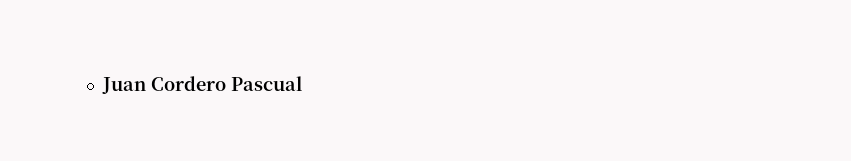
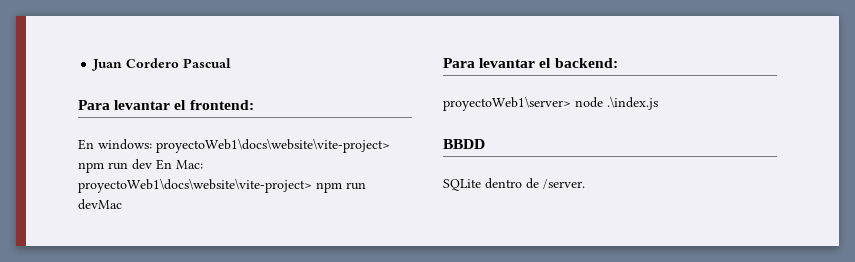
(302, 83) none -> [78,100,254,110] [78,138,390,153] [78,159,203,173] [78,178,366,193] [78,199,122,210] [443,58,618,68] [443,96,658,111] [443,139,485,149] [443,178,585,191] // Para levantar el frontend: // En windows: proyectoWeb1\docs\website\vite-project> npm run dev En Mac: proyectoWeb1\docs\website\vite-project> npm run devMac // Para levantar el backend: // proyectoWeb1\server> node .\index.js // BBDD // SQLite dentro de /server.

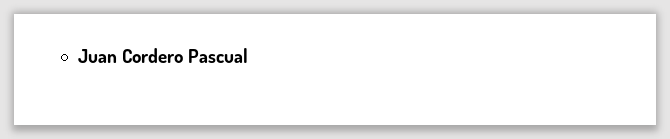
[78,100,254,110] [78,138,390,153] [78,159,203,173] [78,178,366,193] [78,199,122,210] [443,58,618,68] [443,96,658,111] [443,139,485,149] [443,178,585,191] // Para levantar el frontend: // En windows: proyectoWeb1\docs\website\vite-project> npm run dev En Mac: proyectoWeb1\docs\website\vite-project> npm run devMac // Para levantar el backend: // proyectoWeb1\server> node .\index.js // BBDD // SQLite dentro de /server. -> (249, 55) none

